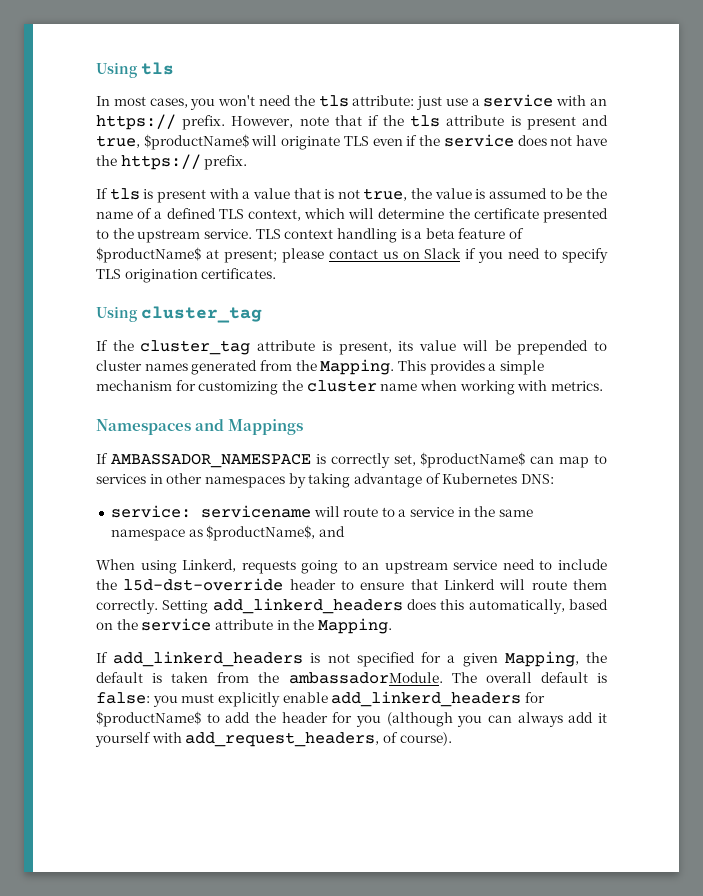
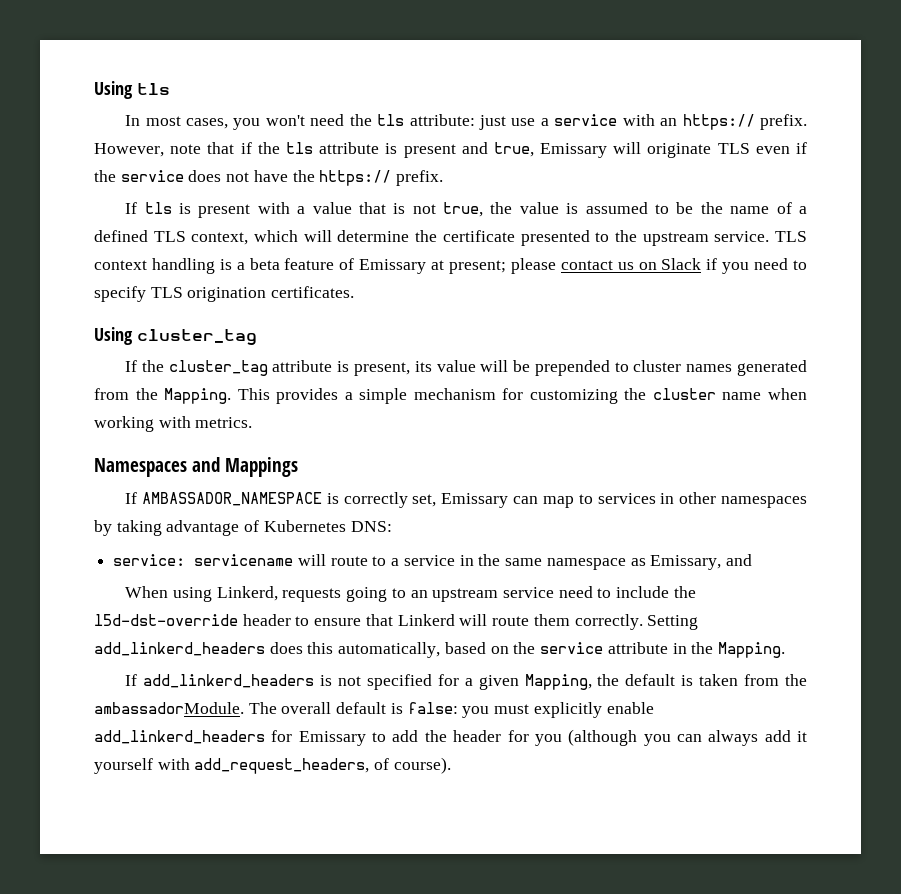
[143,134,249,150] $productName$ -> [540,143,608,158] Emissary
[96,247,201,263] $productName$ -> [359,259,427,274] Emissary
[420,452,526,468] $productName$ -> [441,493,509,508] Emissary
[206,525,316,541] $productName$, -> [650,555,722,570] Emissary,
[96,711,201,727] $productName$ -> [298,731,366,746] Emissary

